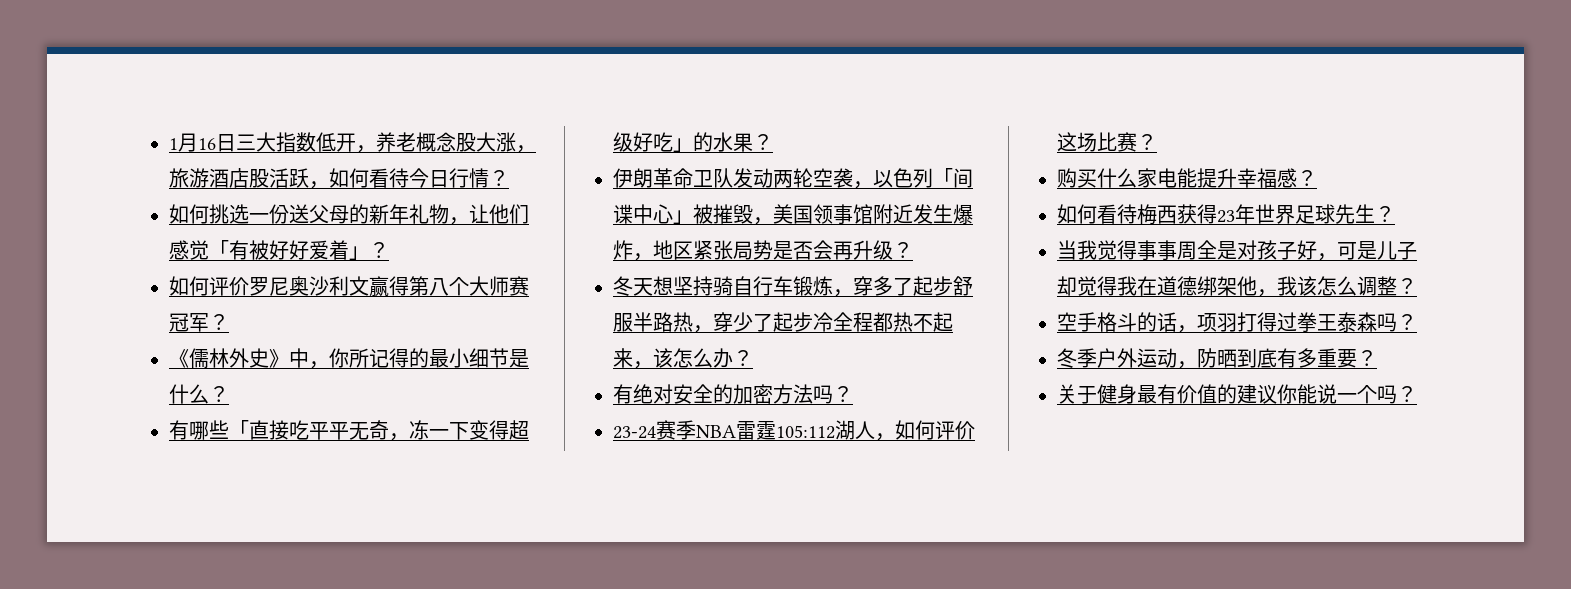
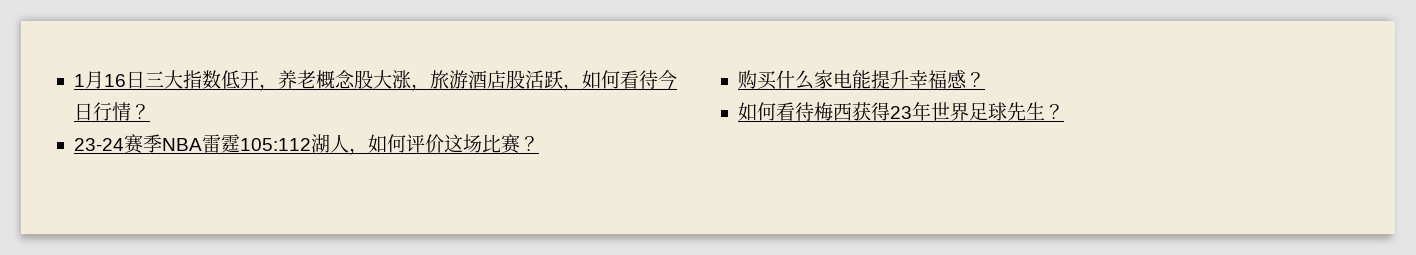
[169,204,529,225] [169,240,389,260] [169,276,529,297] [169,313,229,332] [169,348,529,369] [169,384,229,404] [169,420,529,441] [613,132,773,152] [613,168,973,189] [613,204,973,225] [613,240,913,261] [613,276,973,297] [613,312,953,333] [613,348,753,369] [613,384,853,404] // 如何挑选一份送父母的新年礼物，让他们感觉「有被好好爱着」？ // 如何评价罗尼奥沙利文赢得第八个大师赛冠军？ // 《儒林外史》中，你所记得的最小细节是什么？ // 有哪些「直接吃平平无奇，冻一下变得超级好吃」的水果？ // 伊朗革命卫队发动两轮空袭，以色列「间谍中心」被摧毁，美国领事馆附近发生爆炸，地区紧张局势是否会再升级？ // 冬天想坚持骑自行车锻炼，穿多了起步舒服半路热，穿少了起步冷全程都热不起来，该怎么办？ // 有绝对安全的加密方法吗？ -> (150, 111) none
[1057,240,1417,261] [1057,276,1417,297] [1057,312,1417,333] [1057,348,1377,369] [1057,384,1417,404] // 当我觉得事事周全是对孩子好，可是儿子却觉得我在道德绑架他，我该怎么调整？ // 空手格斗的话，项羽打得过拳王泰森吗？ // 冬季户外运动，防晒到底有多重要？ // 关于健身最有价值的建议你能说一个吗？ -> (1064, 111) none

